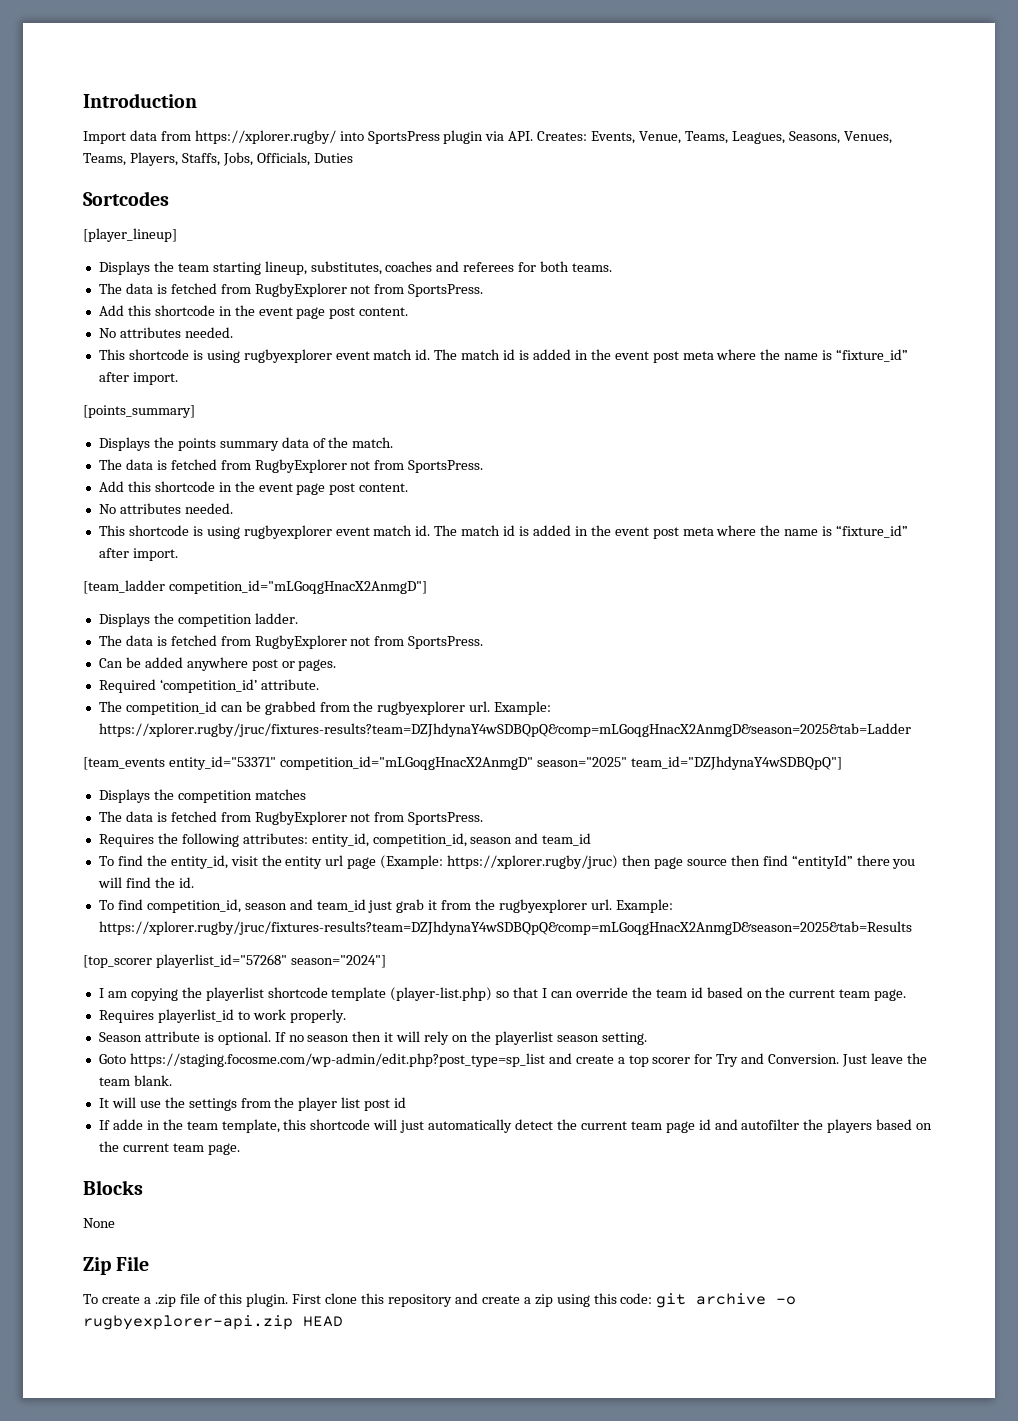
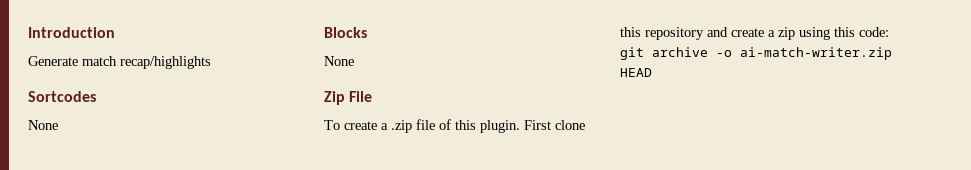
[83,130,892,144] [83,152,353,166] [83,191,169,206] [83,228,177,242] [98,261,613,275] [98,283,484,297] [98,305,409,319] [98,327,233,338] [98,349,909,363] [98,372,178,385] [83,405,195,418] [98,437,394,451] [98,459,484,473] [98,481,409,495] [98,503,233,514] [98,525,909,539] [98,548,178,561] [83,580,427,594] [98,613,298,627] [98,635,484,649] [98,657,337,671] [98,679,319,693] [98,701,552,715] [98,723,911,737] [83,756,842,770] [98,789,306,803] [98,811,484,825] [98,833,592,847] [98,855,916,869] [97,877,194,888] [98,899,673,913] [98,921,912,935] [83,954,386,968] [98,987,907,1001] [98,1009,346,1023] [98,1031,647,1045] [98,1053,927,1067] [98,1075,172,1086] [98,1097,407,1111] [98,1119,933,1133] [98,1141,240,1155] Import data from https://xplorer.rugby/ into SportsPress plugin via API. Creates: Events, Venue, Teams, Leagues, Seasons, Venues, Teams, Players, Staffs, Jobs, Officials, Duties // Sortcodes // [player_lineup] // Displays the team starting lineup, substitutes, coaches and referees for both teams. // The data is fetched from RugbyExplorer not from SportsPress. // Add this shortcode in the event page post content. // No attributes needed. // This shortcode is using rugbyexplorer event match id. The match id is added in the event post meta where the name is “fixture_id” after import. // [points_summary] // Displays the points summary data of the match. // The data is fetched from RugbyExplorer not from SportsPress. // Add this shortcode in the event page post content. // No attributes needed. // This shortcode is using rugbyexplorer event match id. The match id is added in the event post meta where the name is “fixture_id” after import. // [team_ladder competition_id="mLGoqgHnacX2AnmgD"] // Displays the competition ladder. // The data is fetched from RugbyExplorer not from SportsPress. // Can be added anywhere post or pages. // Required ‘competition_id’ attribute. // The competition_id can be grabbed from the rugbyexplorer url. Example: https://xplorer.rugby/jruc/fixtures-results?team=DZJhdynaY4wSDBQpQ&comp=mLGoqgHnacX2AnmgD&season=2025&tab=Ladder // [team_events entity_id="53371" competition_id="mLGoqgHnacX2AnmgD" season="2025" team_id="DZJhdynaY4wSDBQpQ"] // Displays the competition matches // The data is fetched from RugbyExplorer not from SportsPress. // Requires the following attributes: entity_id, competition_id, season and team_id // To find the entity_id, visit the entity url page (Example: https://xplorer.rugby/jruc) then page source then find “entityId” there you will find the id. // To find competition_id, season and team_id just grab it from the rugbyexplorer url. Example: https://xplorer.rugby/jruc/fixtures-results?team=DZJhdynaY4wSDBQpQ&comp=mLGoqgHnacX2AnmgD&season=2025&tab=Results // [top_scorer playerlist_id="57268" season="2024"] // I am copying the playerlist shortcode template (player-list.php) so that I can override the team id based on the current team page. // Requires playerlist_id to work properly. // Season attribute is optional. If no season then it will rely on the playerlist season setting. // Goto https://staging.focosme.com/wp-admin/edit.php?post_type=sp_list and create a top scorer for Try and Conversion. Just leave the team blank. // It will use the settings from the player list post id // If adde in the team template, this shortcode will just automatically detect the current team page id and autofilter the players based on the current team page. -> [28,56,211,69] [28,91,96,102] [28,120,58,130] Generate match recap/highlights // Sortcodes // None
[83,1315,293,1330] rugbyexplorer-api.zip -> [740,47,892,60] ai-match-writer.zip

